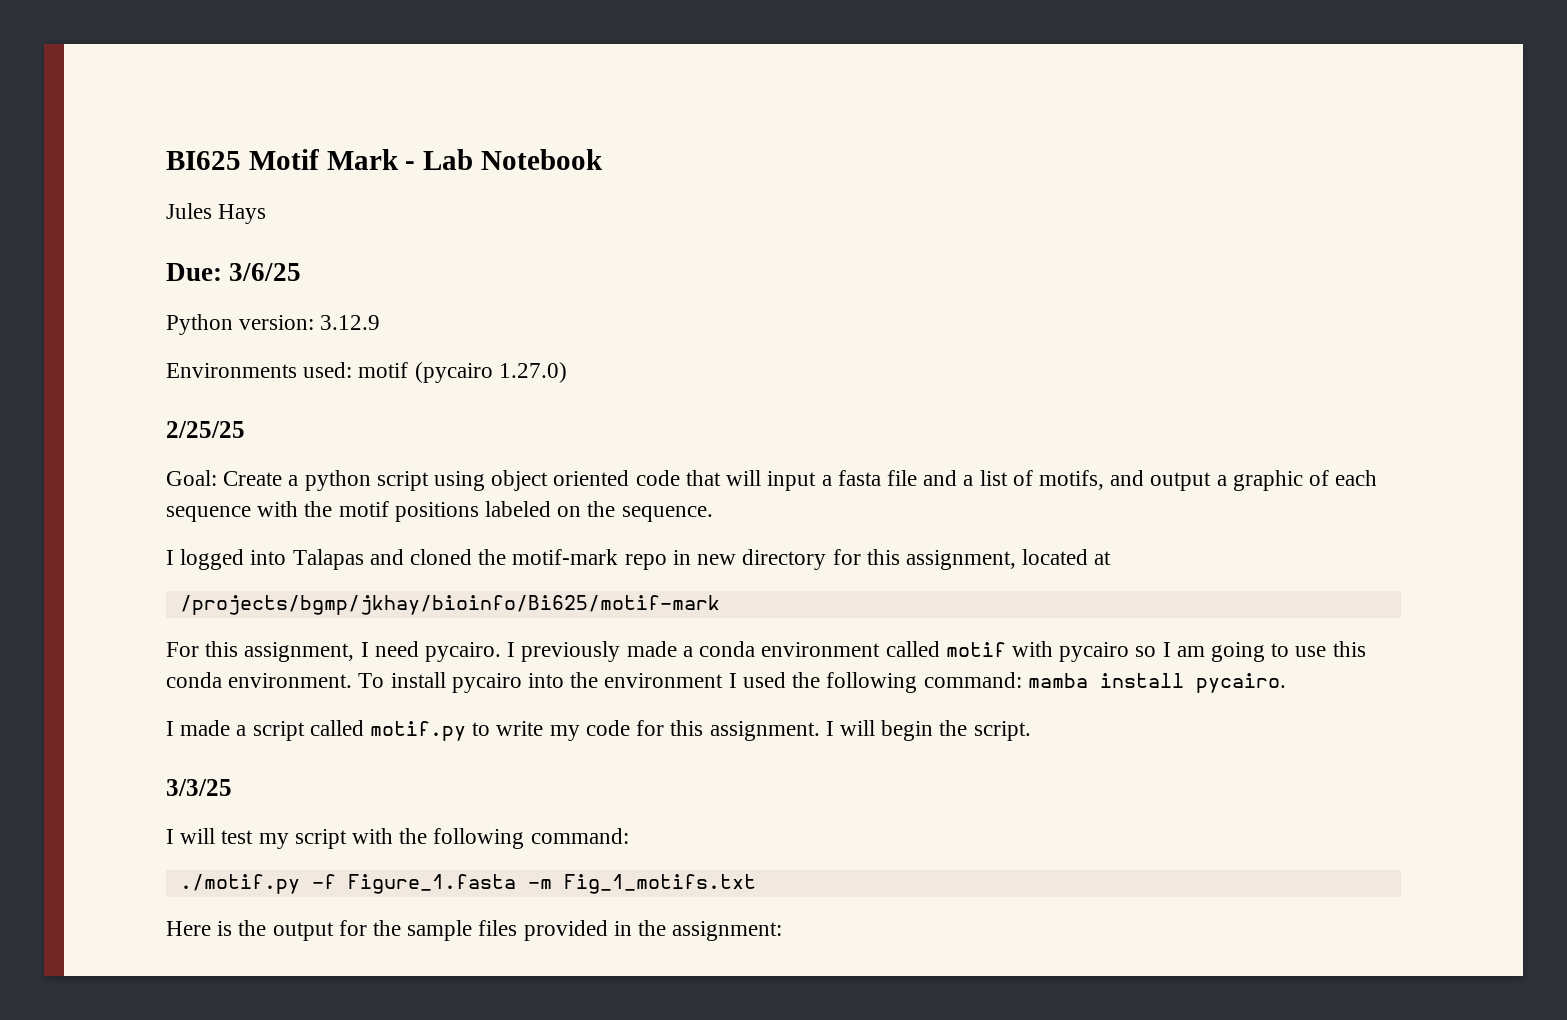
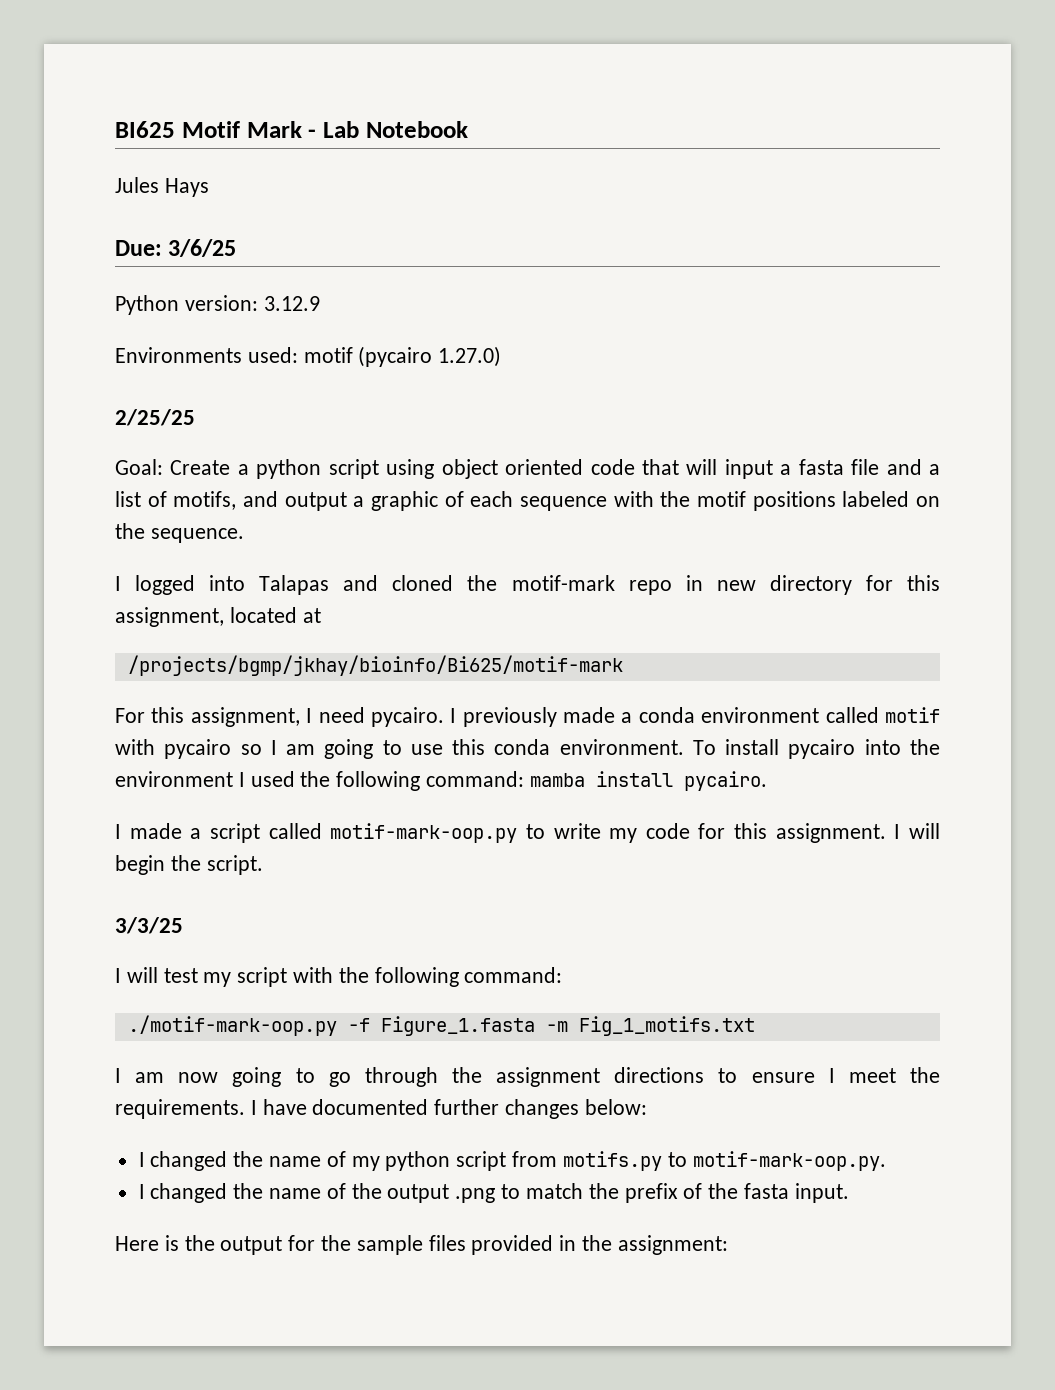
[370,721,467,741] motif.py -> [330,823,518,843] motif-mark-oop.py
[179,874,300,894] ./motif.py -> [127,1015,337,1036] ./motif-mark-oop.py
(756, 884) none -> [115,1067,940,1087] [115,1099,647,1119] [138,1151,886,1171] [138,1183,849,1203] // I am now going to go through the assignment directions to ensure I meet the requirements. I have documented further changes below: // I changed the name of my python script from motifs.py to motif-mark-oop.py. // I changed the name of the output .png to match the prefix of the fasta input.

